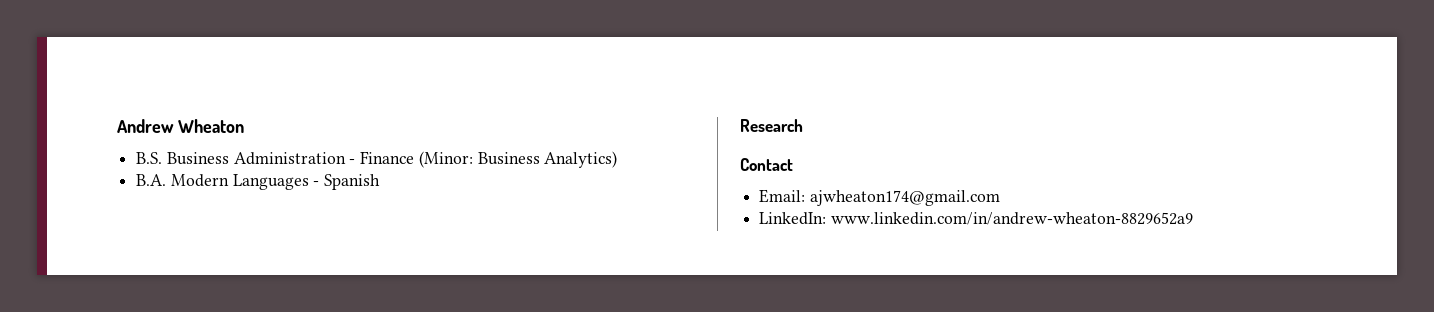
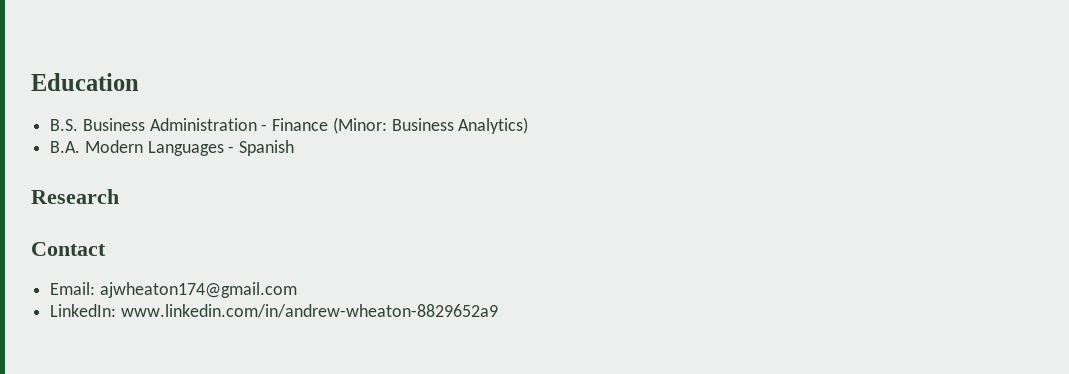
[117,119,244,133] Andrew Wheaton -> [31,73,139,91] Education

